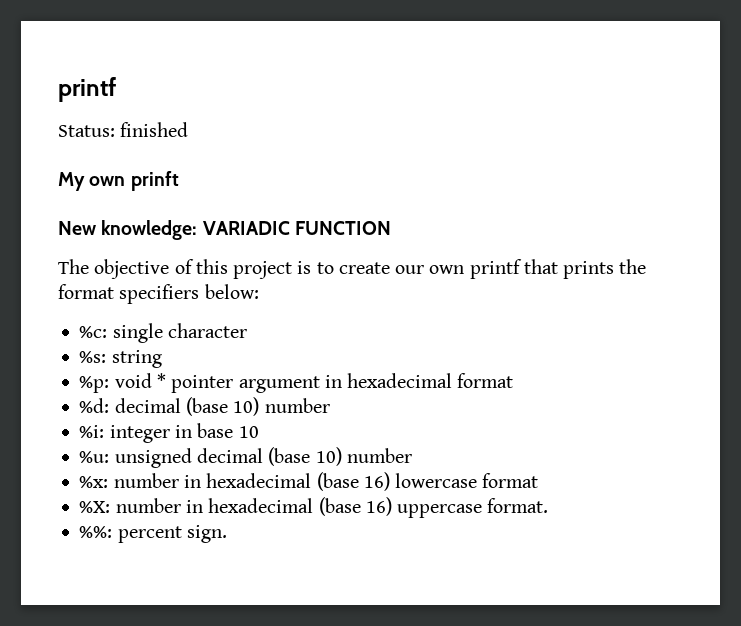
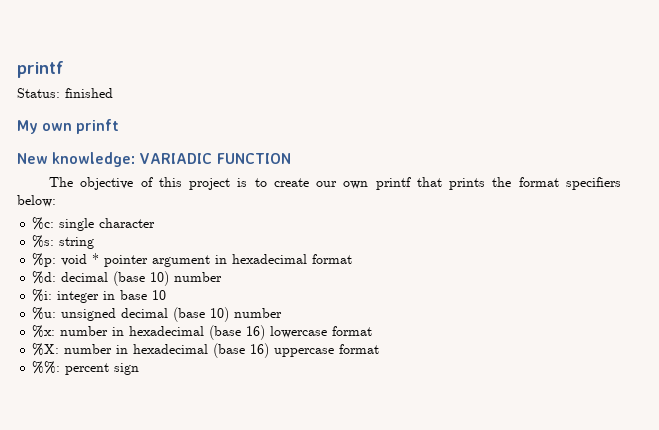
[487,498,549,513] format. -> [339,344,380,354] format
[186,525,227,543] sign. -> [114,363,140,375] sign

